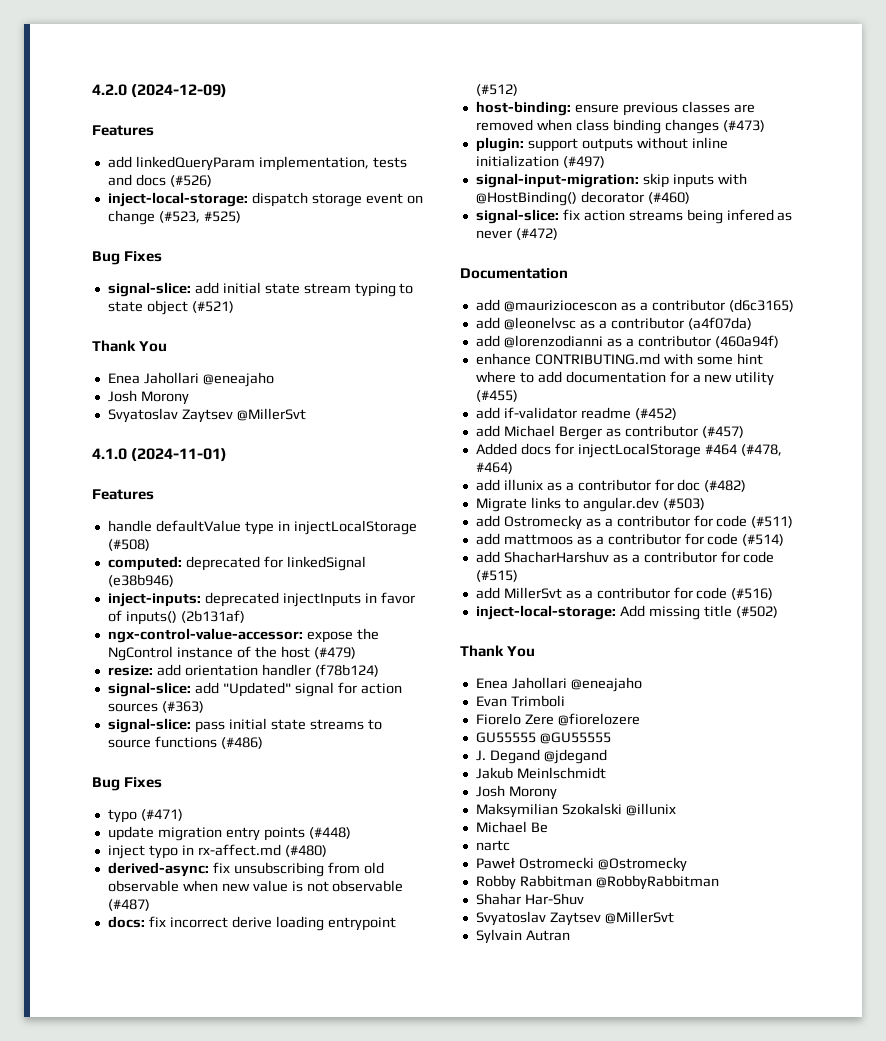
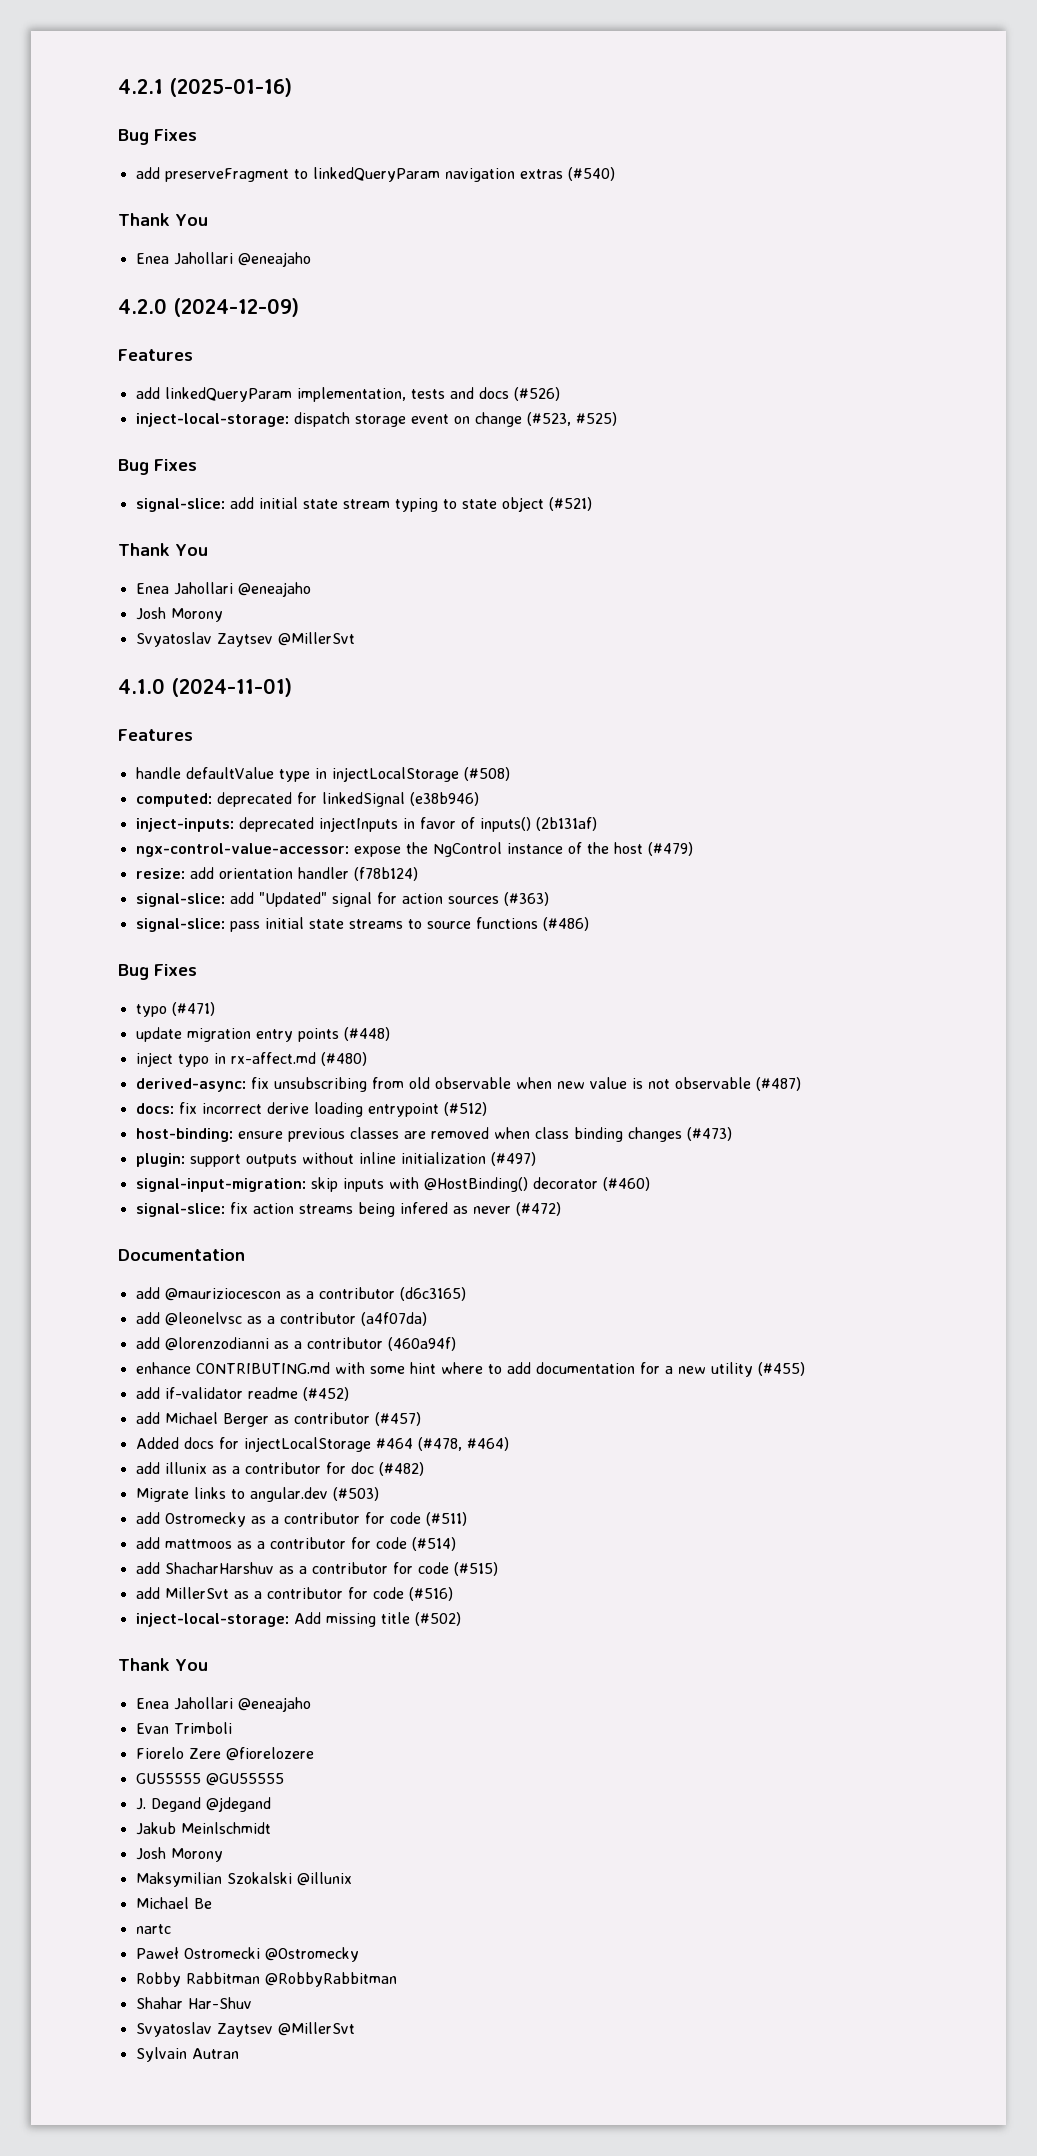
(92, 90) none -> [118,78,292,97] [118,129,197,145] [135,167,615,182] [118,213,208,226] [135,252,311,267] 4.2.1 (2025-01-16) // Bug Fixes // add preserveFragment to linkedQueryParam navigation extras (#540) // Thank You // Enea Jahollari @eneajaho //

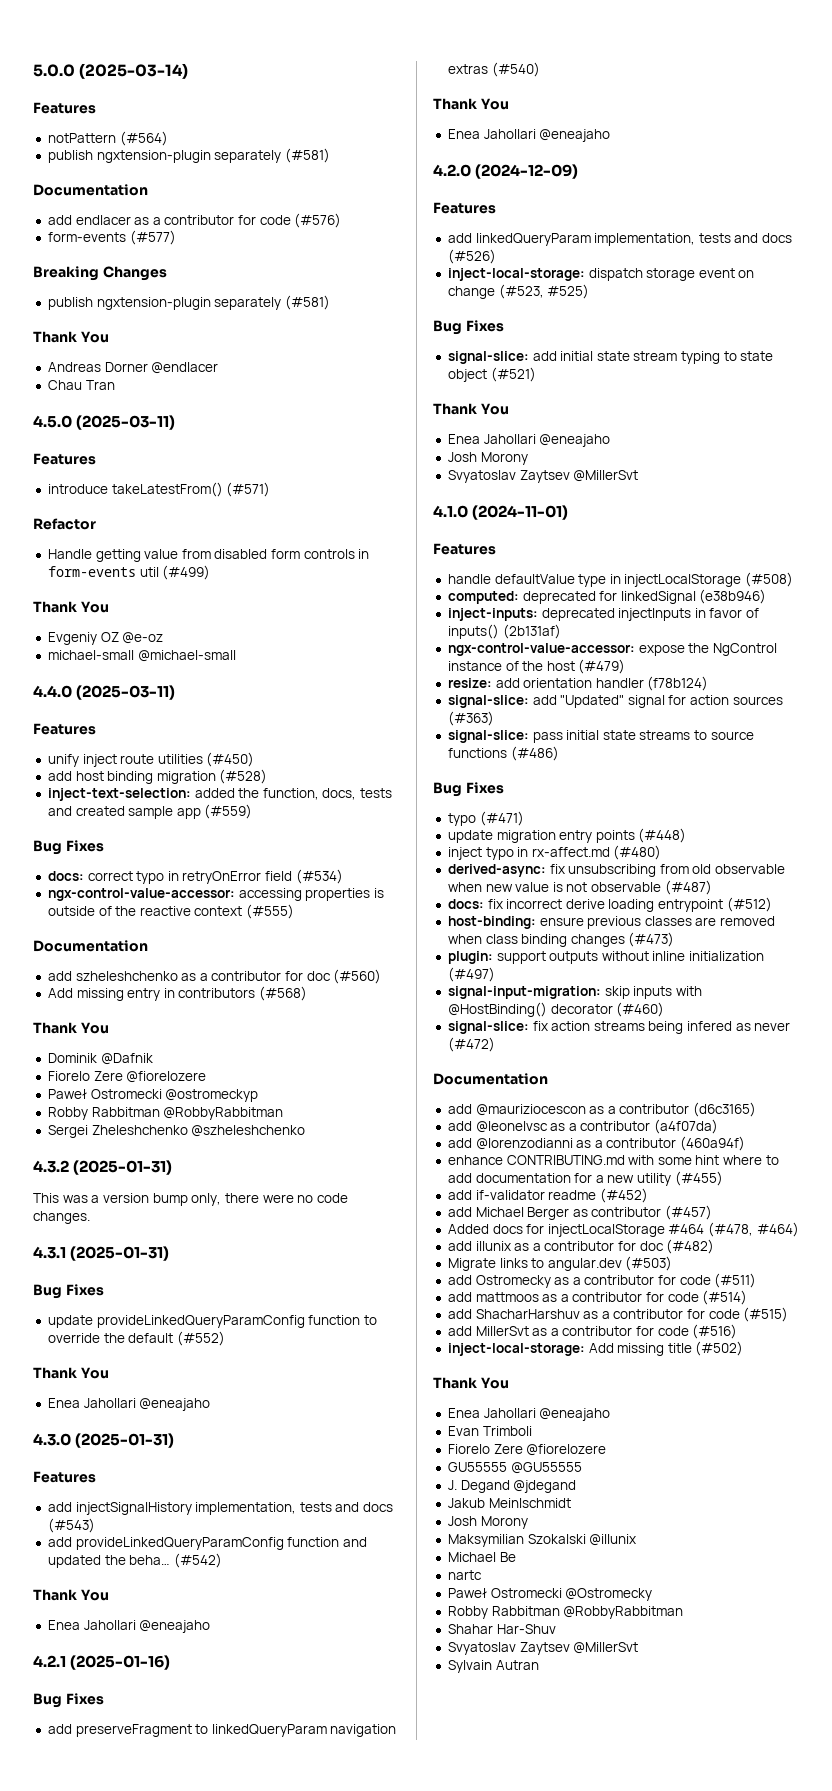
(118, 86) none -> [33,63,189,79] [33,102,96,114] [47,131,168,146] [47,148,330,163] [33,184,148,196] [47,213,342,228] [47,230,176,245] [33,266,167,281] [47,295,330,310] [33,331,109,343] [47,362,219,374] [47,380,115,390] [33,415,176,430] [33,453,96,465] [47,482,271,497] [33,518,96,530] [47,549,370,562] [47,565,211,580] [33,601,109,613] [47,632,164,645] [47,650,236,662] [33,685,176,700] [33,723,96,735] [47,752,255,767] [47,769,268,784] [47,788,393,801] [47,804,253,819] [33,840,104,855] [47,869,343,884] [47,888,384,901] [47,904,295,919] [33,940,148,952] [47,969,382,984] [47,986,308,1001] [33,1022,109,1034] [47,1053,153,1065] [47,1071,207,1083] [47,1089,259,1102] [47,1107,284,1120] [47,1125,306,1138] [33,1160,173,1175] [33,1193,348,1206] [33,1211,90,1224] [33,1246,170,1261] [33,1284,104,1299] [47,1315,377,1328] [47,1331,225,1346] [33,1367,109,1379] [47,1398,211,1411] [33,1433,175,1448] [33,1471,96,1483] [47,1502,394,1515] [47,1518,95,1533] [47,1537,367,1550] [47,1553,222,1568] [33,1589,109,1601] [47,1620,211,1633] 5.0.0 (2025-03-14) // Features // notPattern (#564) // publish ngxtension-plugin separately (#581) // Documentation // add endlacer as a contributor for code (#576) // form-events (#577) // Breaking Changes // publish ngxtension-plugin separately (#581) // Thank You // Andreas Dorner @endlacer // Chau Tran // 4.5.0 (2025-03-11) // Features // introduce takeLatestFrom() (#571) // Refactor // Handle getting value from disabled form controls in form-events util (#499) // Thank You // Evgeniy OZ @e-oz // michael-small @michael-small // 4.4.0 (2025-03-11) // Features // unify inject route utilities (#450) // add host binding migration (#528) // inject-text-selection: added the function, docs, tests and created sample app (#559) // Bug Fixes // docs: correct typo in retryOnError field (#534) // ngx-control-value-accessor: accessing properties is outside of the reactive context (#555) // Documentation // add szheleshchenko as a contributor for doc (#560) // Add missing entry in contributors (#568) // Thank You // Dominik @Dafnik // Fiorelo Zere @fiorelozere // Paweł Ostromecki @ostromeckyp // Robby Rabbitman @RobbyRabbitman // Sergei Zheleshchenko @szheleshchenko // 4.3.2 (2025-01-31) // This was a version bump only, there were no code changes. // 4.3.1 (2025-01-31) // Bug Fixes // update provideLinkedQueryParamConfig function to override the default (#552) // Thank You // Enea Jahollari @eneajaho // 4.3.0 (2025-01-31) // Features // add injectSignalHistory implementation, tests and docs (#543) // add provideLinkedQueryParamConfig function and updated the beha… (#542) // Thank You // Enea Jahollari @eneajaho //

